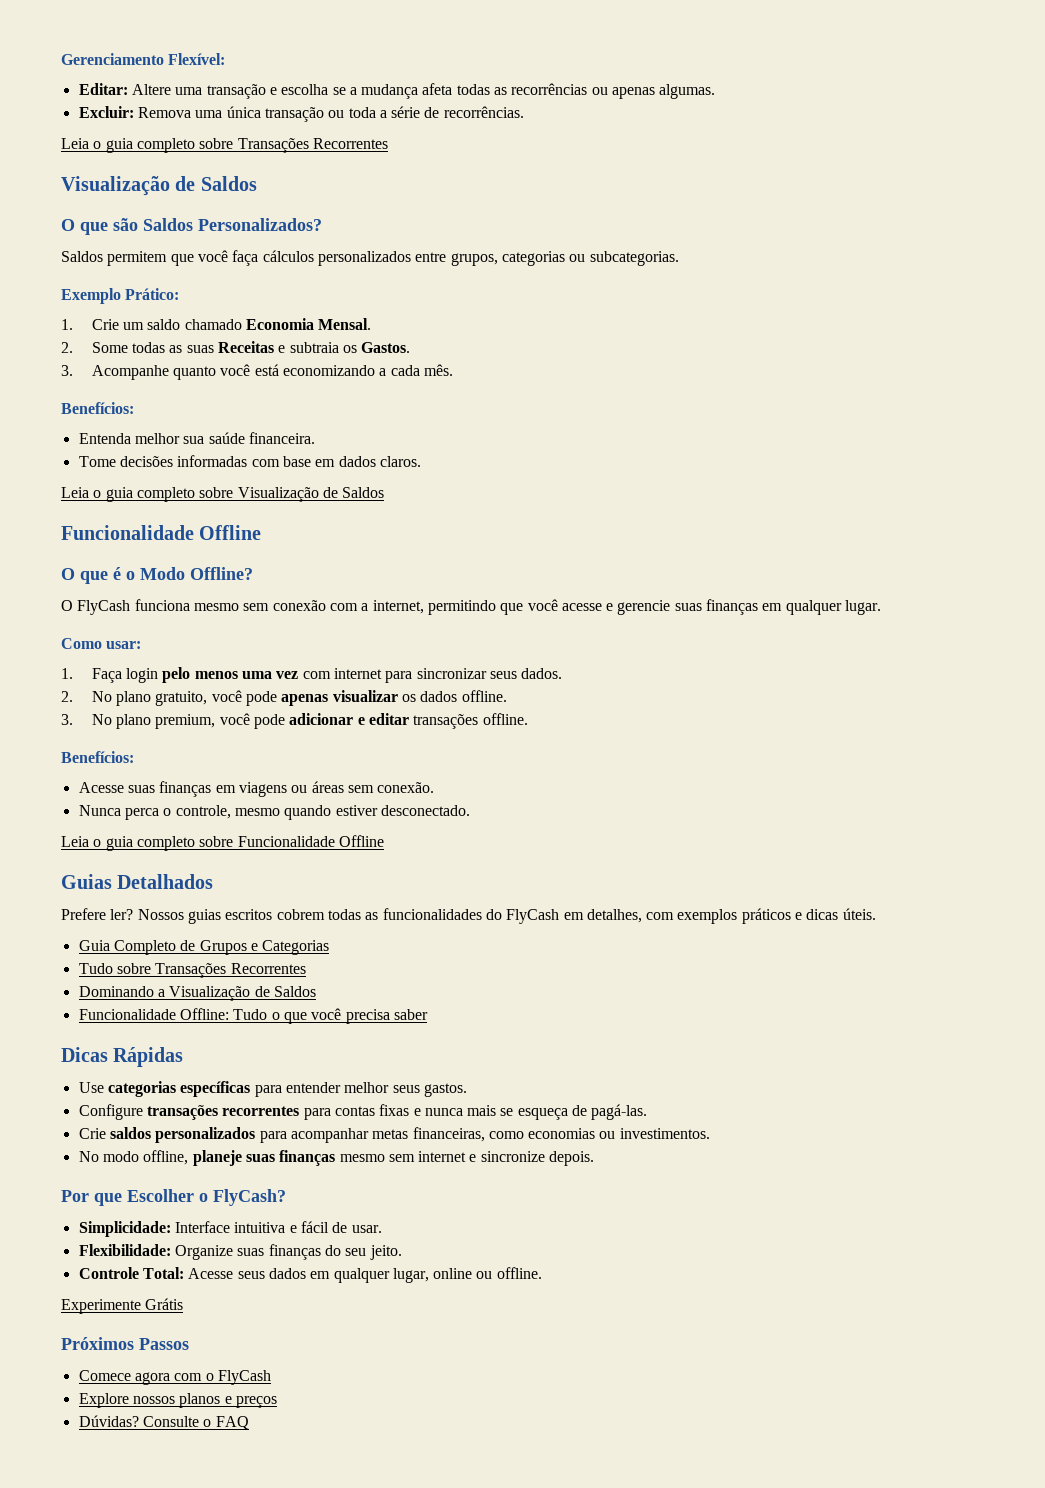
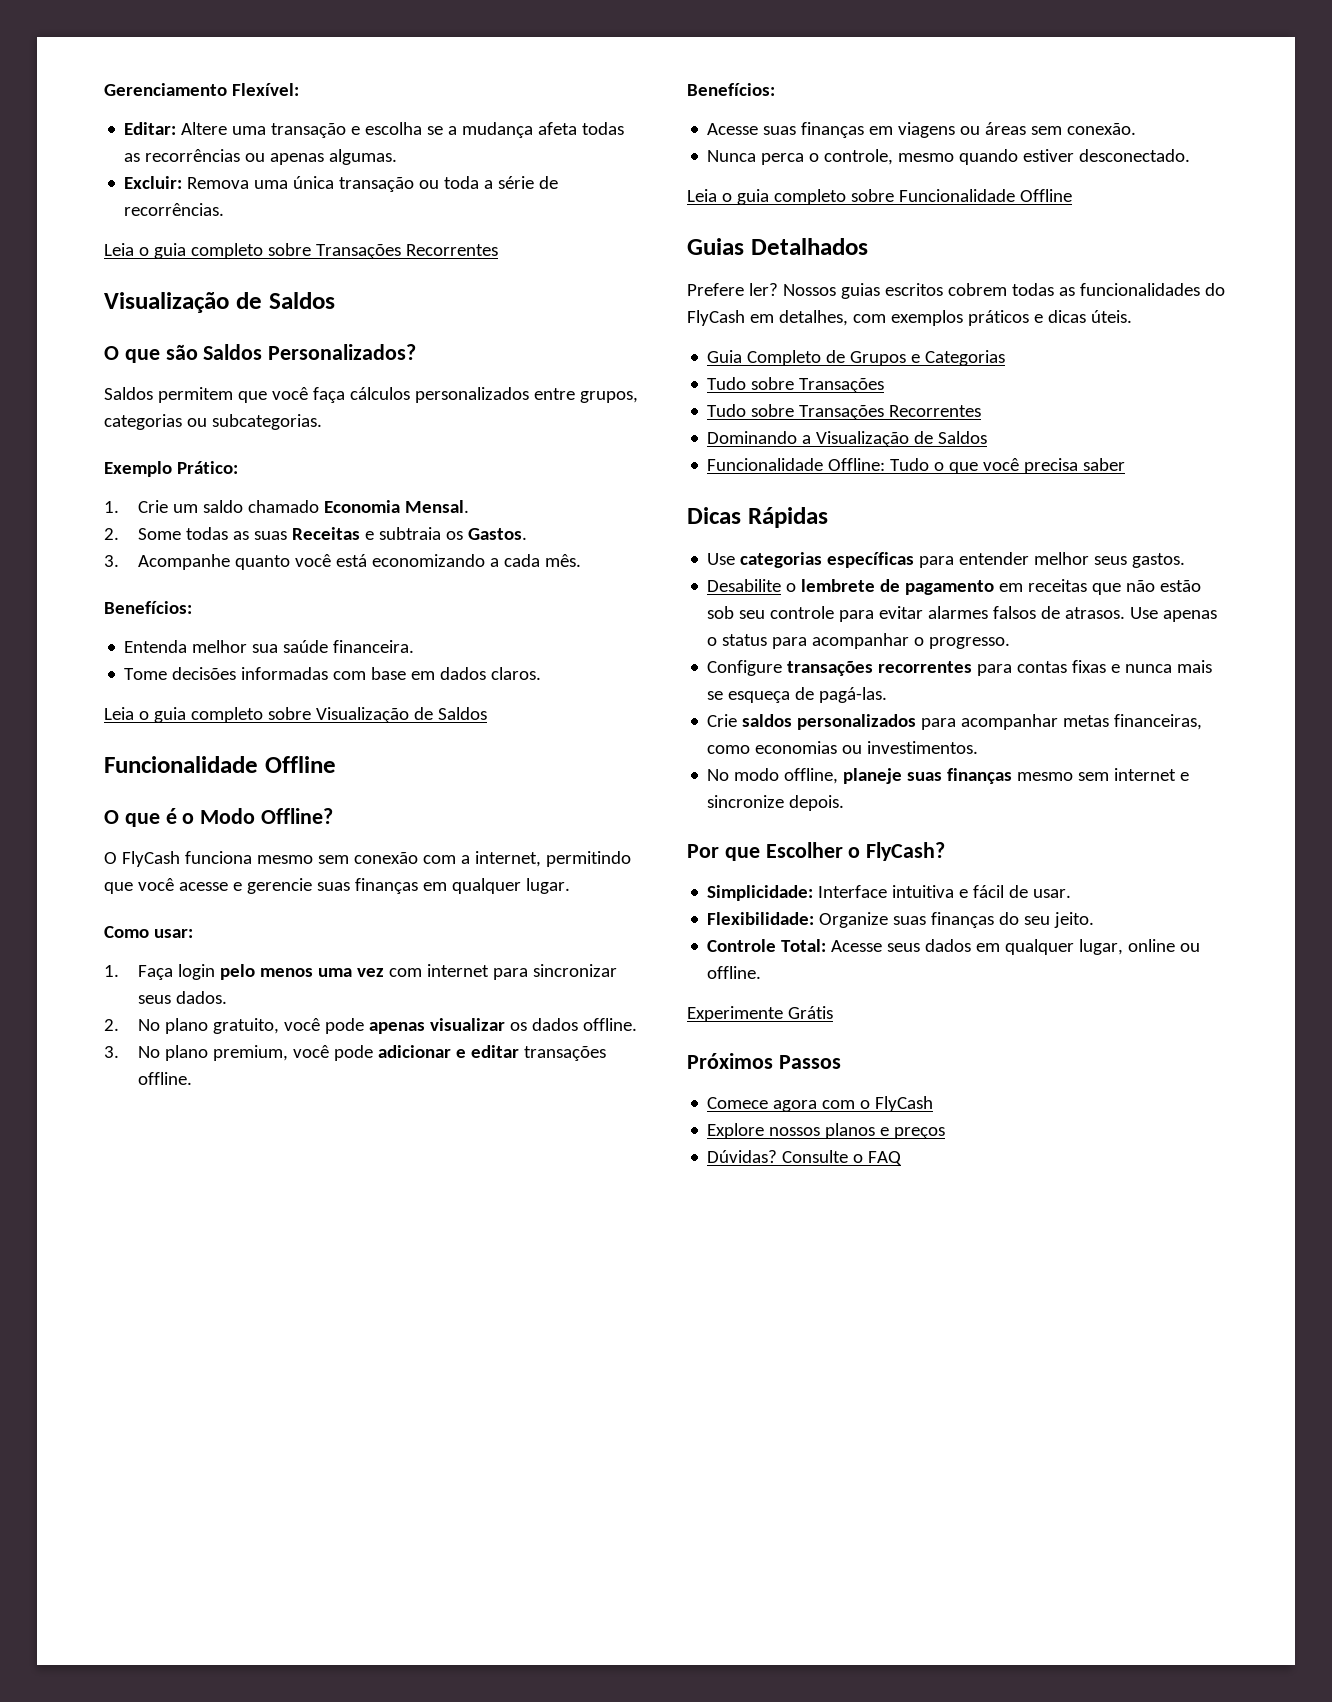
(227, 970) none -> [707,404,885,420] // Tudo sobre Transações
(467, 1090) none -> [707,579,1202,595] [707,606,1218,622] [707,633,1011,649] // Desabilite o lembrete de pagamento em receitas que não estão sob seu controle para evitar alarmes falsos de atrasos. Use apenas o status para acompanhar o progresso.

